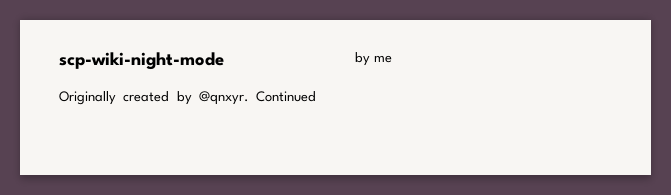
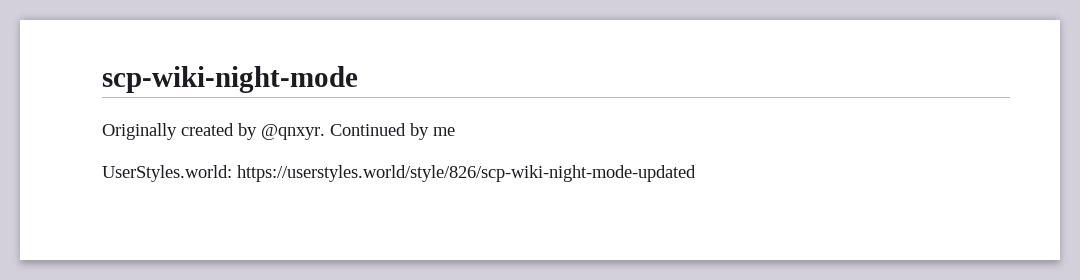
(392, 59) none -> [102,165,696,182] // UserStyles.world: https://userstyles.world/style/826/scp-wiki-night-mode-updated

